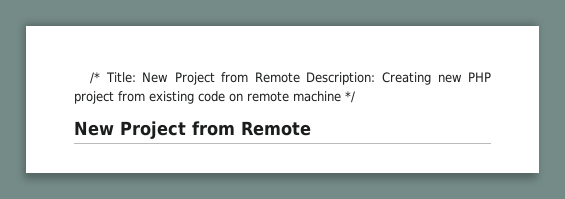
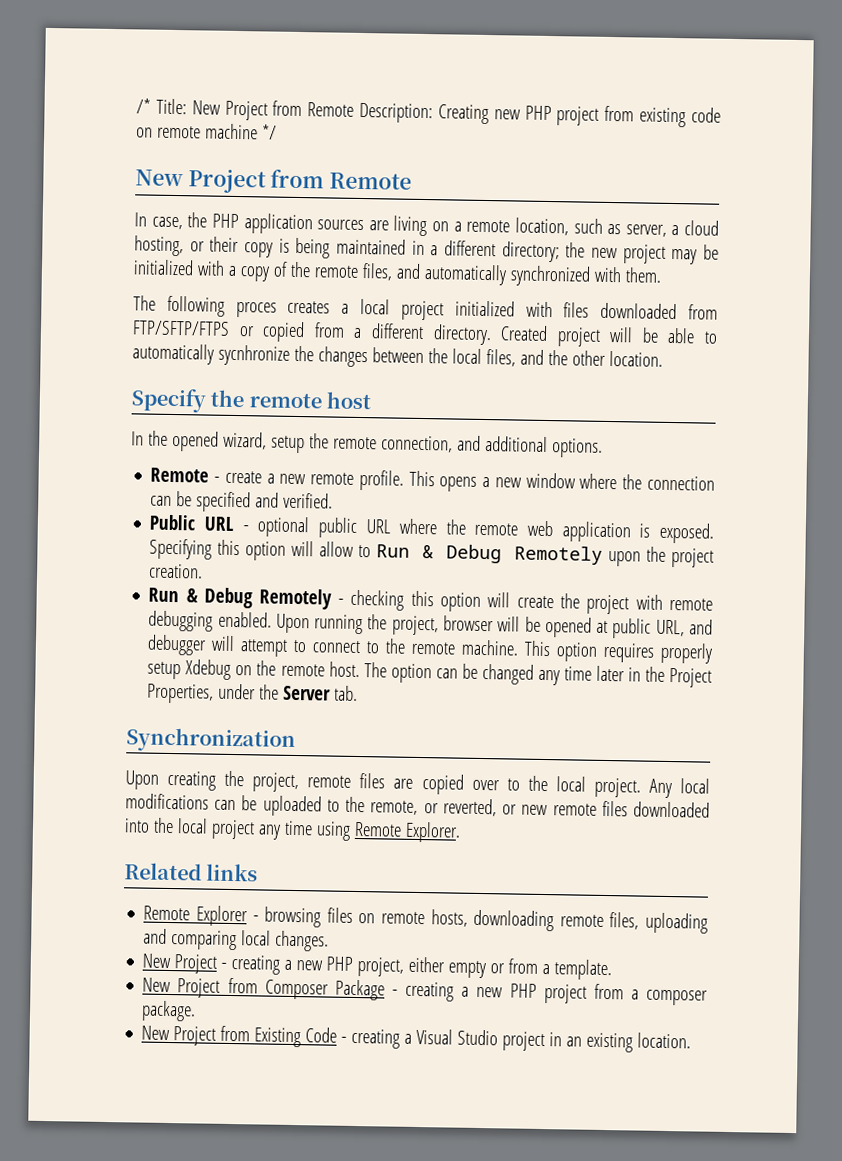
(311, 128) none -> [134,212,719,237] [134,235,719,265] [133,259,662,287] [133,295,718,321] [132,320,718,347] [132,343,663,368] [131,388,373,413] [131,430,603,458] [150,467,716,492] [150,491,334,513] [149,514,714,544] [149,538,714,568] [149,563,204,579] [148,587,714,615] [148,610,714,639] [147,634,714,664] [147,659,712,688] [147,683,359,704] [126,727,296,754] [125,770,710,799] [125,793,710,818] [124,817,461,843] [124,862,259,882] [143,905,709,934] [143,928,330,952] [142,953,613,981] [142,977,709,1006] [141,1000,197,1022] [141,1025,692,1053] // In case, the PHP application sources are living on a remote location, such as server, a cloud hosting, or their copy is being maintained in a different directory; the new project may be initialized with a copy of the remote files, and automatically synchronized with them. // The following proces creates a local project initialized with files downloaded from FTP/SFTP/FTPS or copied from a different directory. Created project will be able to automatically sycnhronize the changes between the local files, and the other location. // Specify the remote host // In the opened wizard, setup the remote connection, and additional options. // Remote - create a new remote profile. This opens a new window where the connection can be specified and verified. // Public URL - optional public URL where the remote web application is exposed. Specifying this option will allow to Run & Debug Remotely upon the project creation. // Run & Debug Remotely - checking this option will create the project with remote debugging enabled. Upon running the project, browser will be opened at public URL, and debugger will attempt to connect to the remote machine. This option requires properly setup Xdebug on the remote host. The option can be changed any time later in the Project Properties, under the Server tab. // Synchronization // Upon creating the project, remote files are copied over to the local project. Any local modifications can be uploaded to the remote, or reverted, or new remote files downloaded into the local project any time using Remote Explorer. // Related links // Remote Explorer - browsing files on remote hosts, downloading remote files, uploading and comparing local changes. // New Project - creating a new PHP project, either empty or from a template. // New Project from Composer Package - creating a new PHP project from a composer package. // New Project from Existing Code - creating a Visual Studio project in an existing location.

